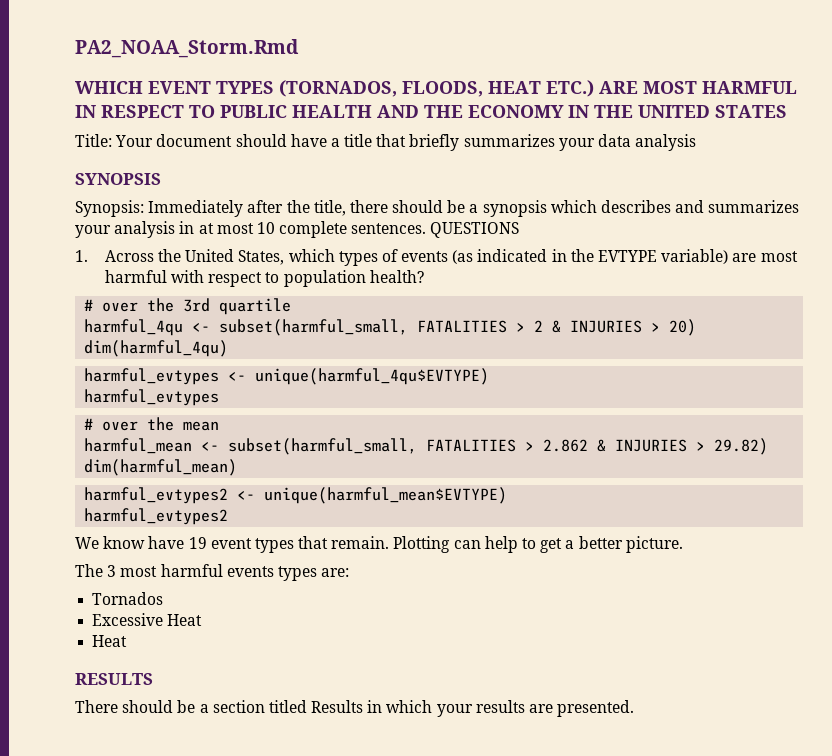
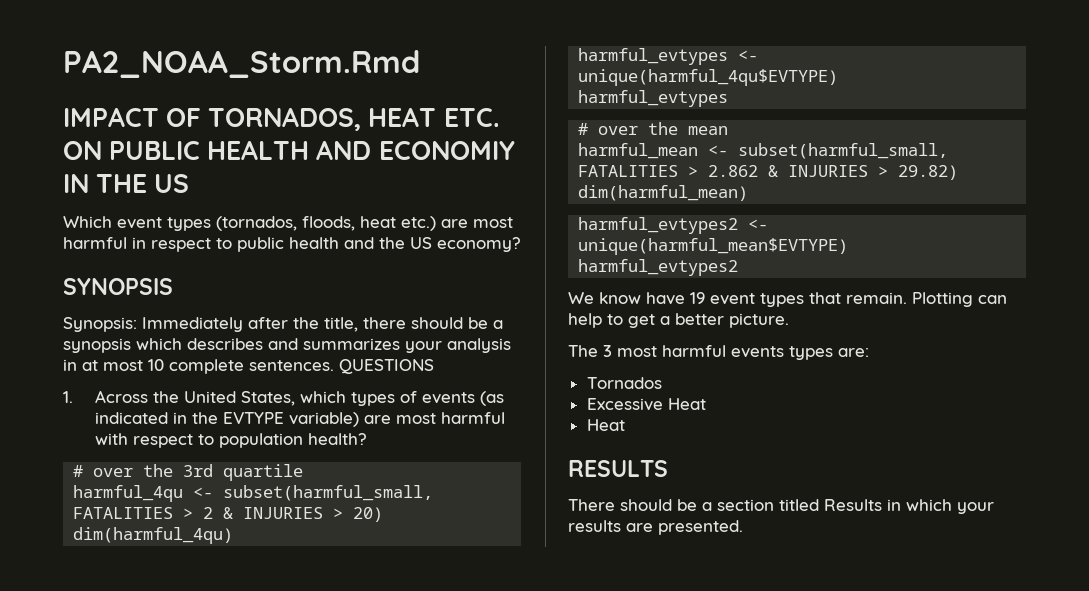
[75,80,797,97] [75,105,787,118] [75,134,697,151] WHICH EVENT TYPES (TORNADOS, FLOODS, HEAT ETC.) ARE MOST HARMFUL IN RESPECT TO PUBLIC HEALTH AND THE ECONOMY IN THE UNITED STATES // Title: Your document should have a title that briefly summarizes your data analysis -> [63,107,500,131] [63,140,515,160] [63,174,190,193] [63,216,513,231] [63,237,521,252] IMPACT OF TORNADOS, HEAT ETC. ON PUBLIC HEALTH AND ECONOMIY IN THE US // Which event types (tornados, floods, heat etc.) are most harmful in respect to public health and the US economy?

